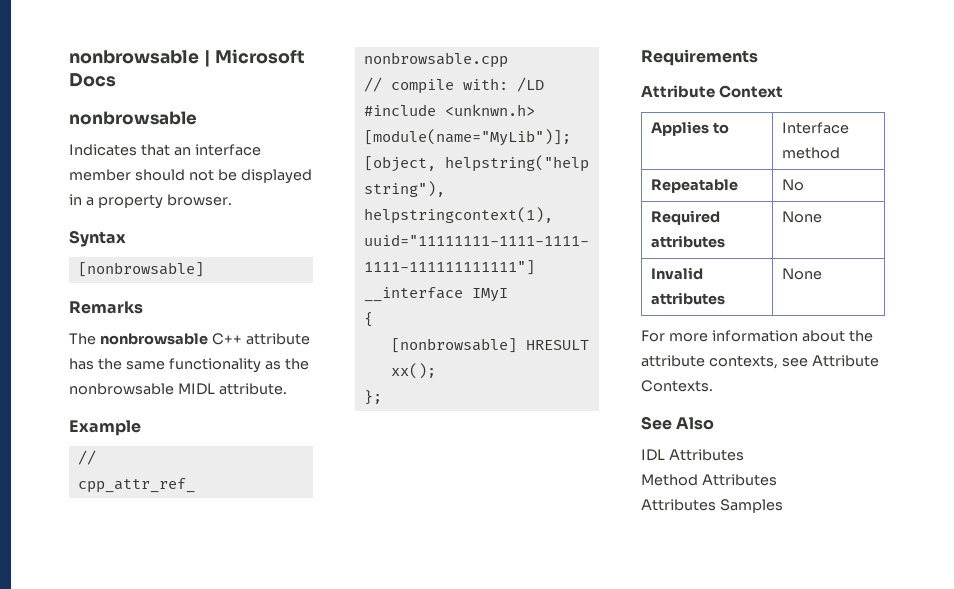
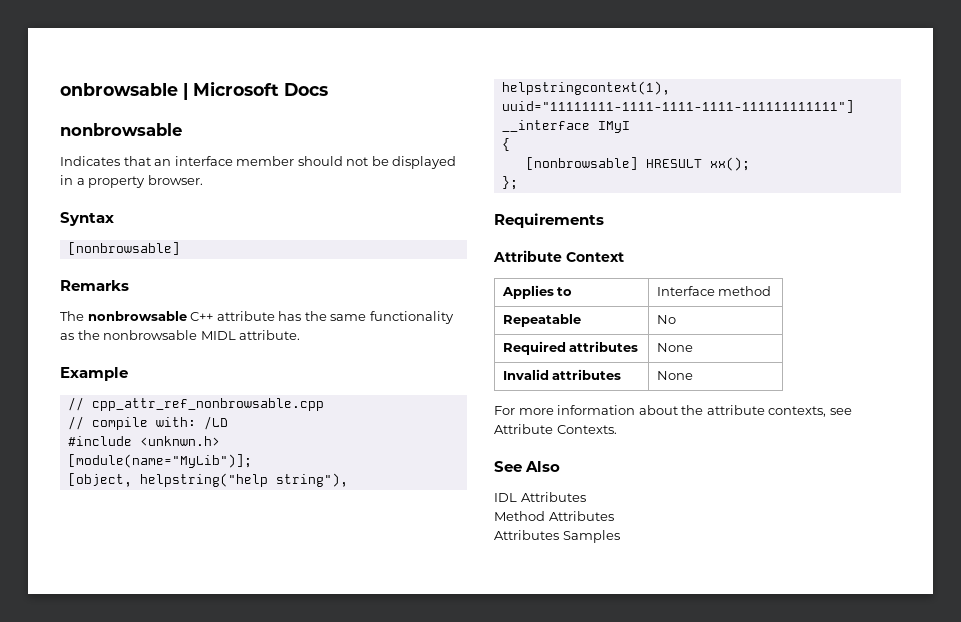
[69,50,199,64] nonbrowsable -> [60,83,178,96] onbrowsable

